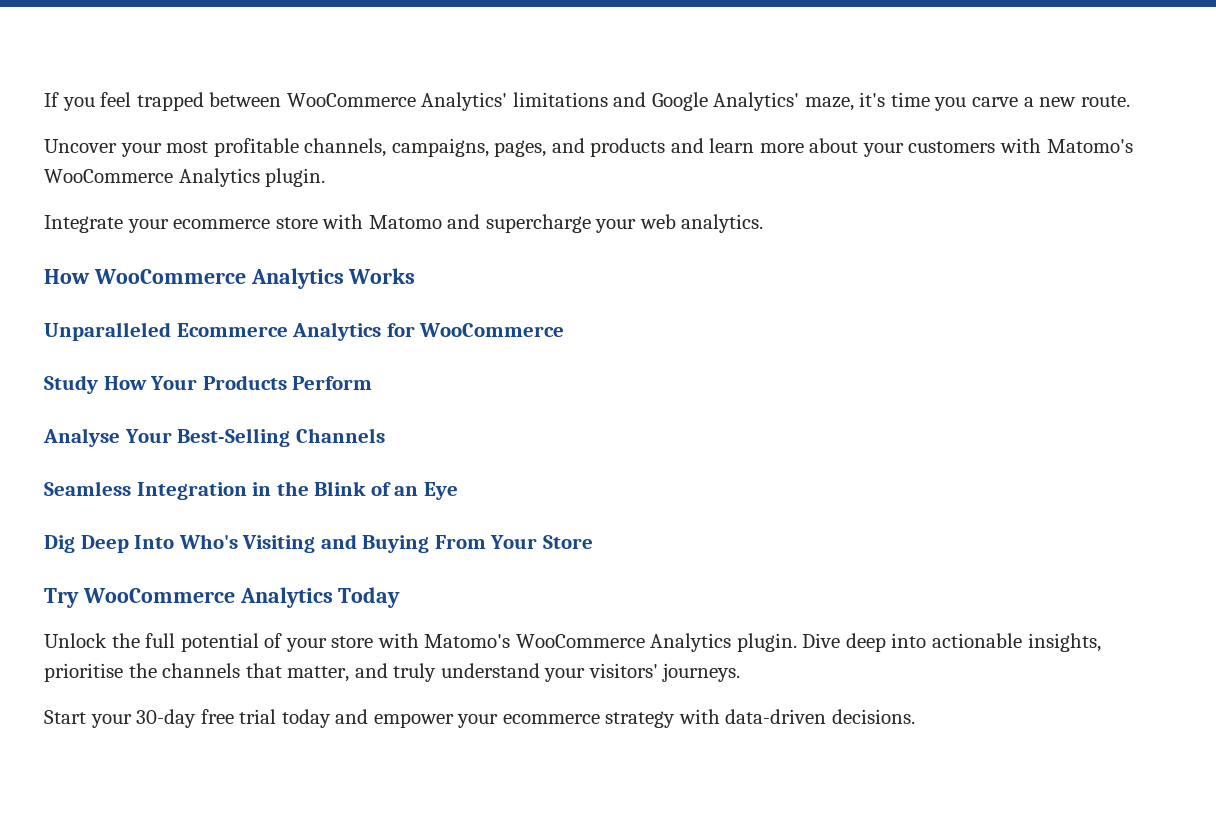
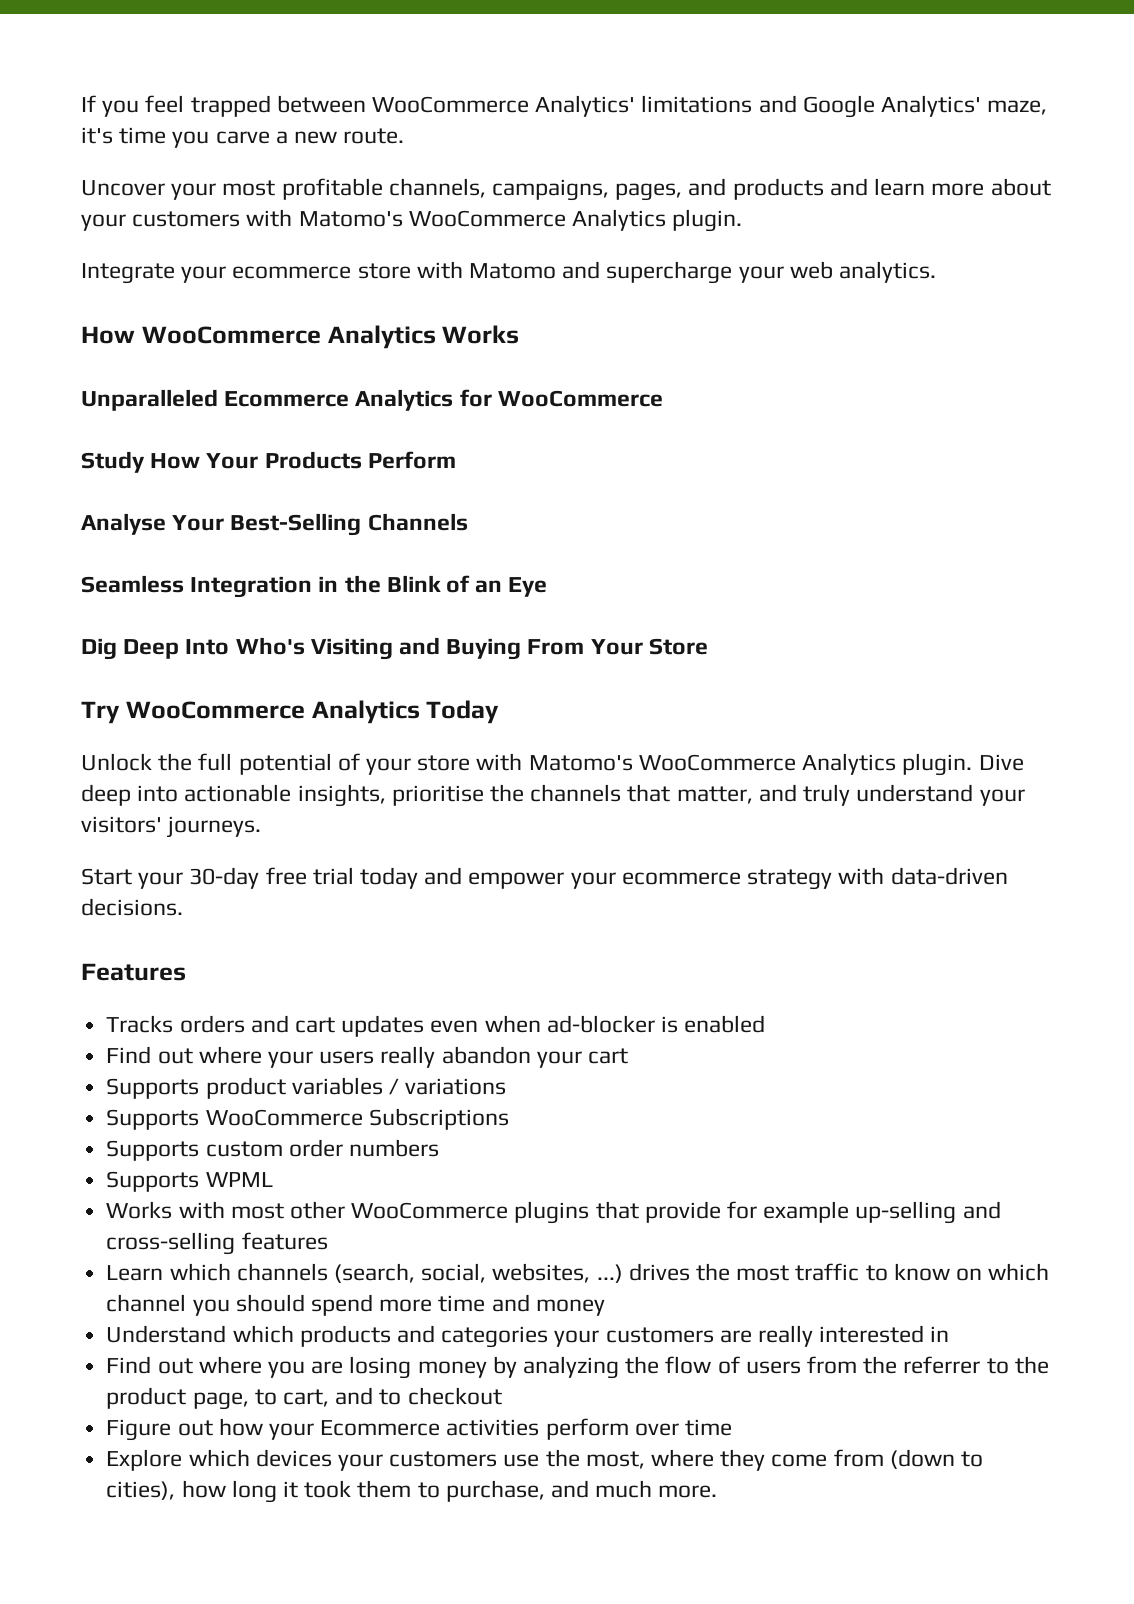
(915, 716) none -> [81,963,186,981] [106,1015,766,1037] [106,1046,628,1068] [106,1077,507,1099] [106,1108,509,1130] [106,1139,439,1161] [106,1171,273,1192] [106,1201,1001,1224] [106,1232,328,1255] [106,1263,1050,1283] [106,1294,605,1316] [106,1325,950,1348] [106,1356,1049,1379] [106,1387,502,1410] [106,1418,732,1441] [106,1449,984,1471] [106,1480,718,1503] // Features // Tracks orders and cart updates even when ad-blocker is enabled // Find out where your users really abandon your cart // Supports product variables / variations // Supports WooCommerce Subscriptions // Supports custom order numbers // Supports WPML // Works with most other WooCommerce plugins that provide for example up-selling and cross-selling features // Learn which channels (search, social, websites, ...) drives the most traffic to know on which channel you should spend more time and money // Understand which products and categories your customers are really interested in // Find out where you are losing money by analyzing the flow of users from the referrer to the product page, to cart, and to checkout // Figure out how your Ecommerce activities perform over time // Explore which devices your customers use the most, where they come from (down to cities), how long it took them to purchase, and much more.

